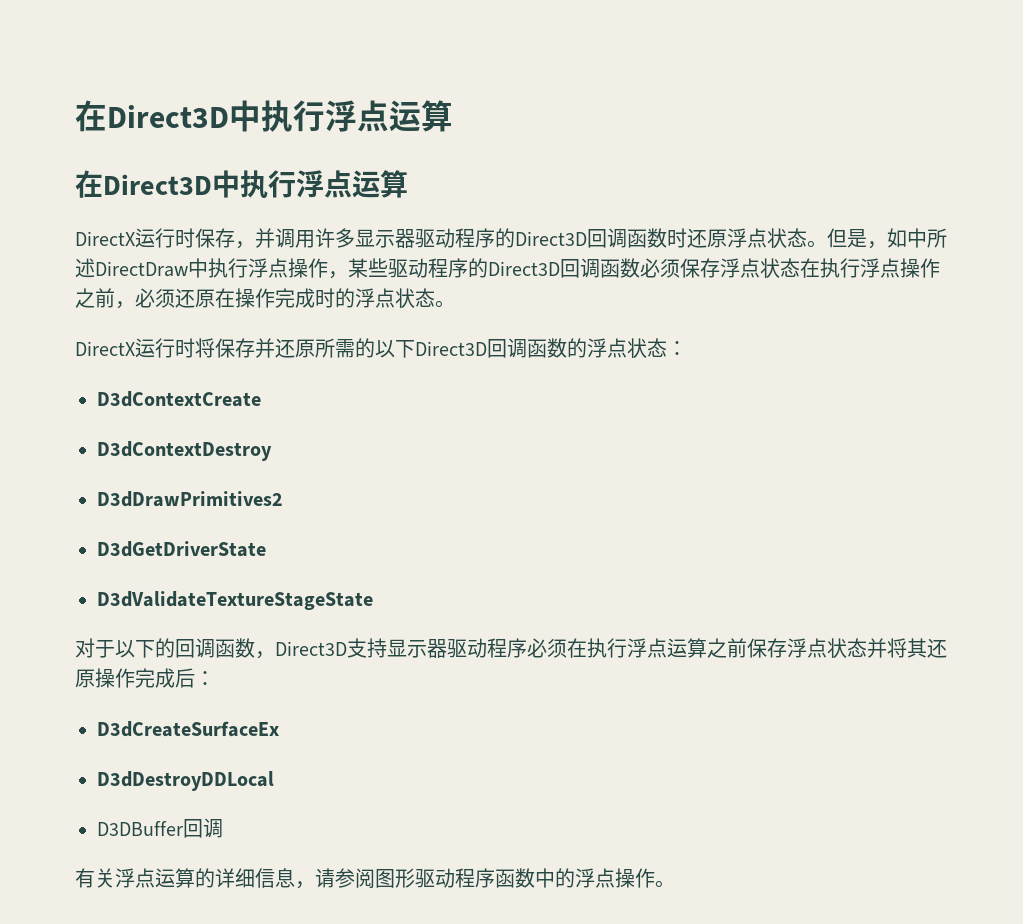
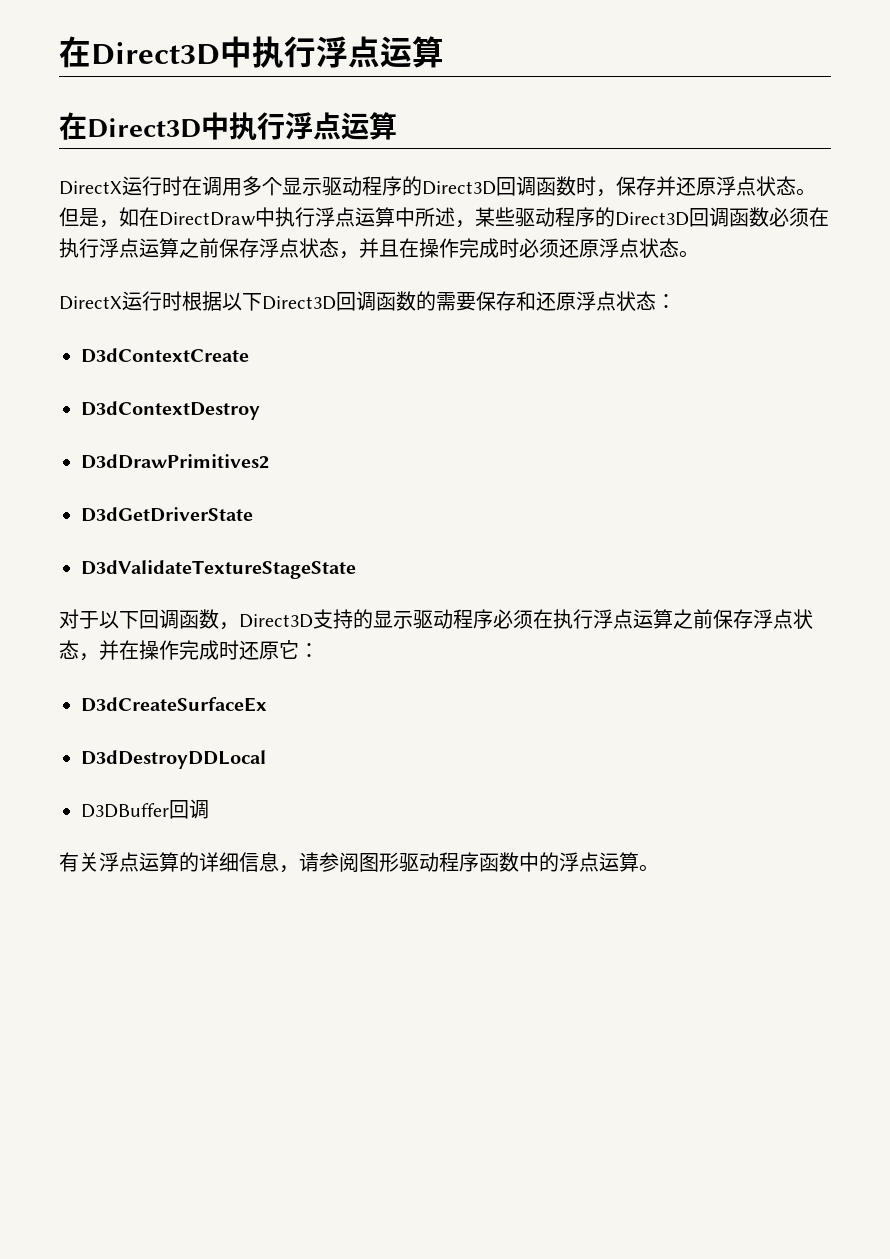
[195,228,415,249] 保存，并调用许多显示器 -> [182,176,322,196] 在调用多个显示
(687, 238) none -> [596,176,676,197] ，保存并
[907,228,947,248] [75,258,95,278] 中所述 -> [139,207,159,227] 在
[288,258,328,278] 操作 -> [355,207,455,227] 运算中所述
[680,258,940,278] [75,288,355,309] 保存浮点状态在执行浮点操作之前，必须还原在操作完成时的 -> [809,207,829,227] [59,238,599,259] 在执行浮点运算之前保存浮点状态，并且在操作完成时必须还原
[195,338,375,358] 将保存并还原所需的 -> [182,291,222,311] 根据
(587, 348) none -> [436,291,576,311] 需要保存和还原
[155,638,175,658] 的 -> (139, 620) none
[387,639,447,658] 显示器 -> [353,609,413,629] 的显示
[867,638,947,658] [75,668,195,688] 并将其还原操作完成后 -> [79,640,299,661] ，并在操作完成时还原它
[615,868,655,888] 操作 -> [599,852,639,872] 运算

